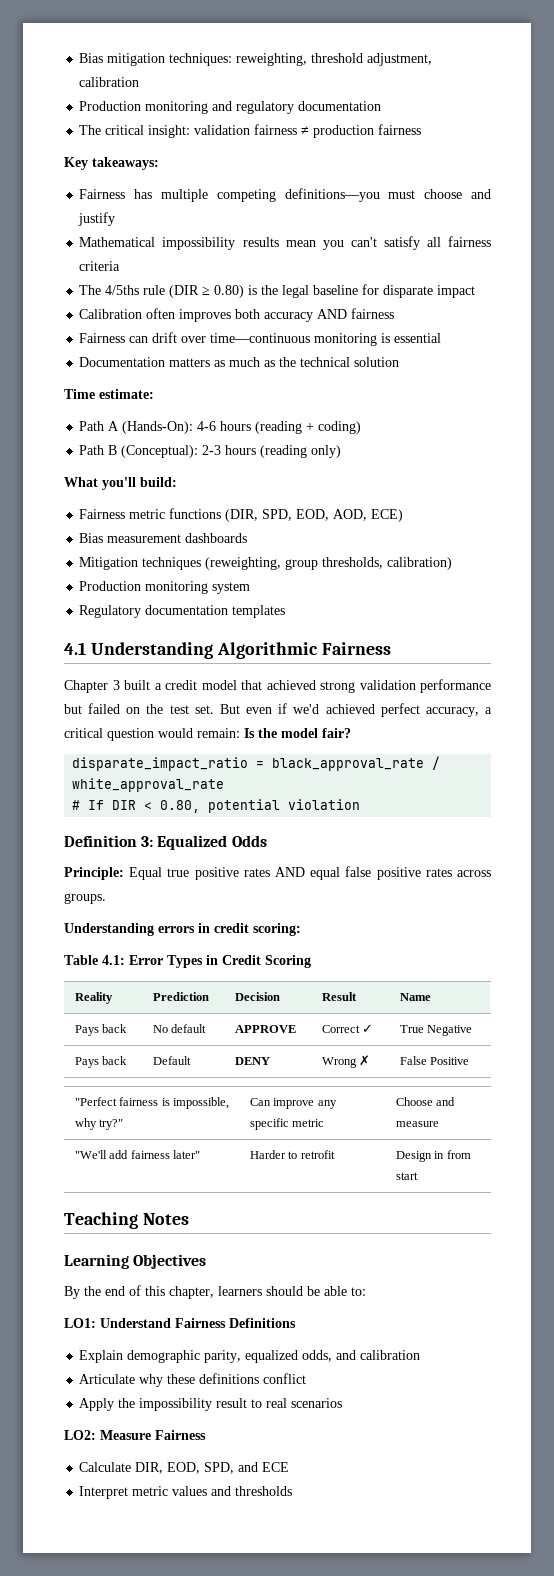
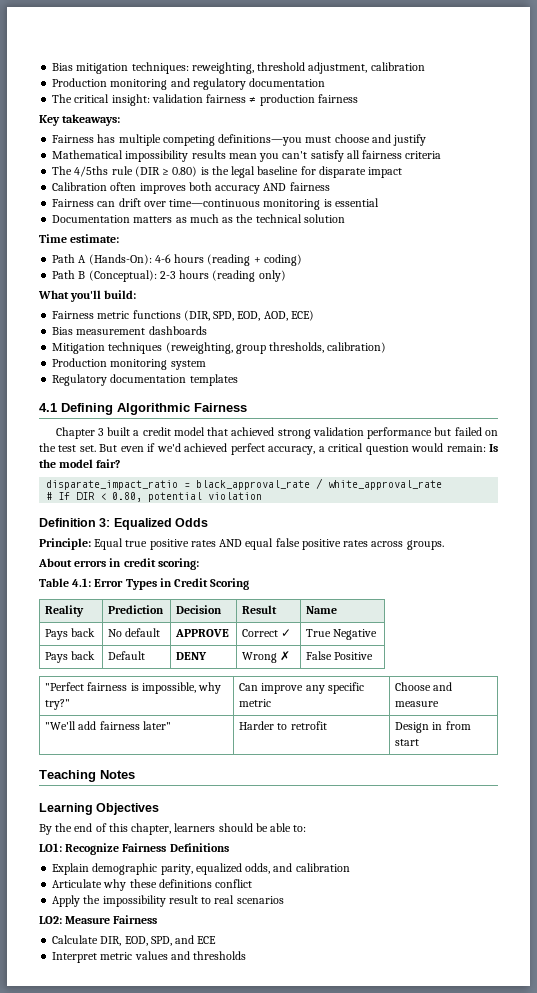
[90,642,213,659] Understanding -> [61,403,113,415] Defining
[64,923,154,936] Understanding -> [38,558,72,567] About
[100,1318,171,1328] Understand -> [65,843,120,855] Recognize

